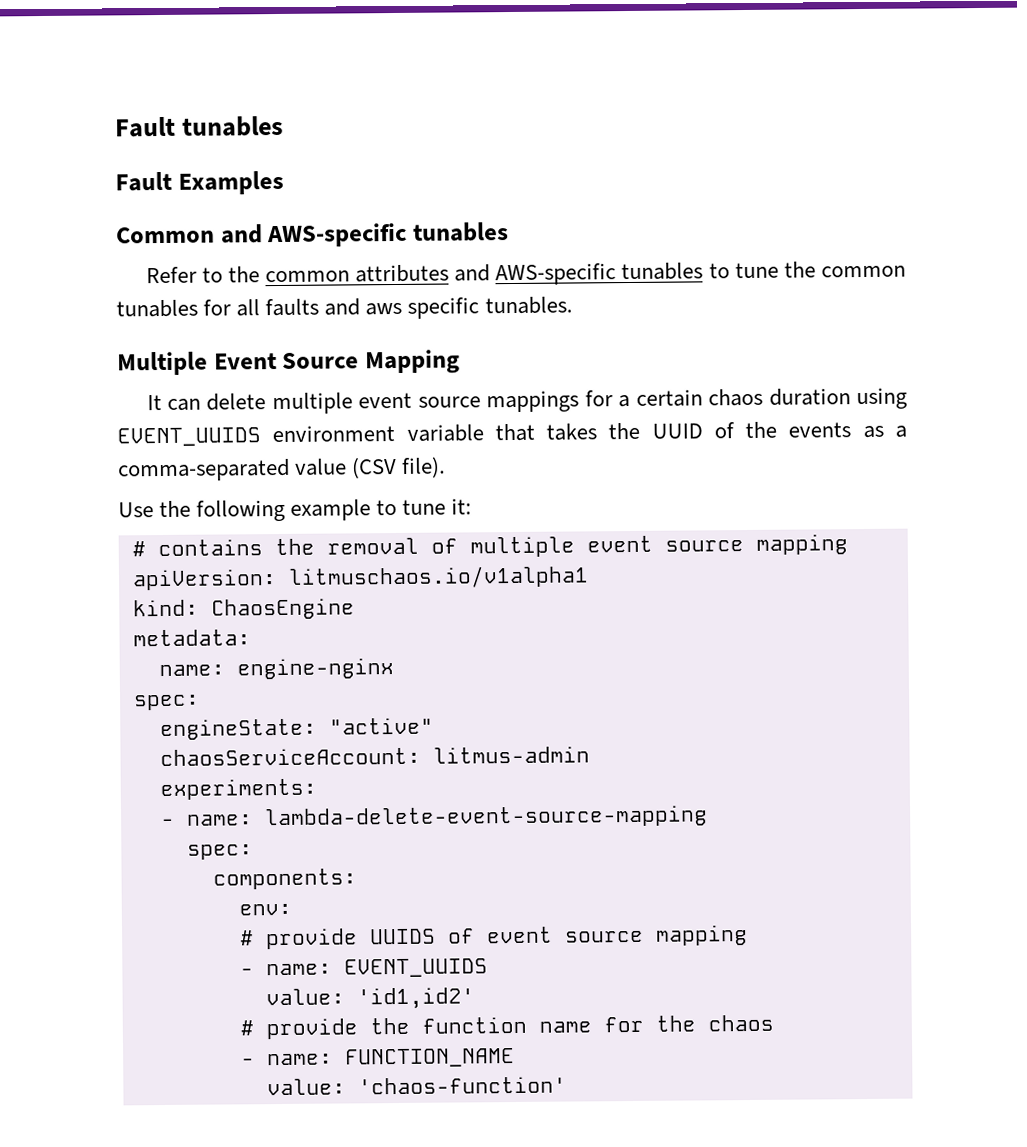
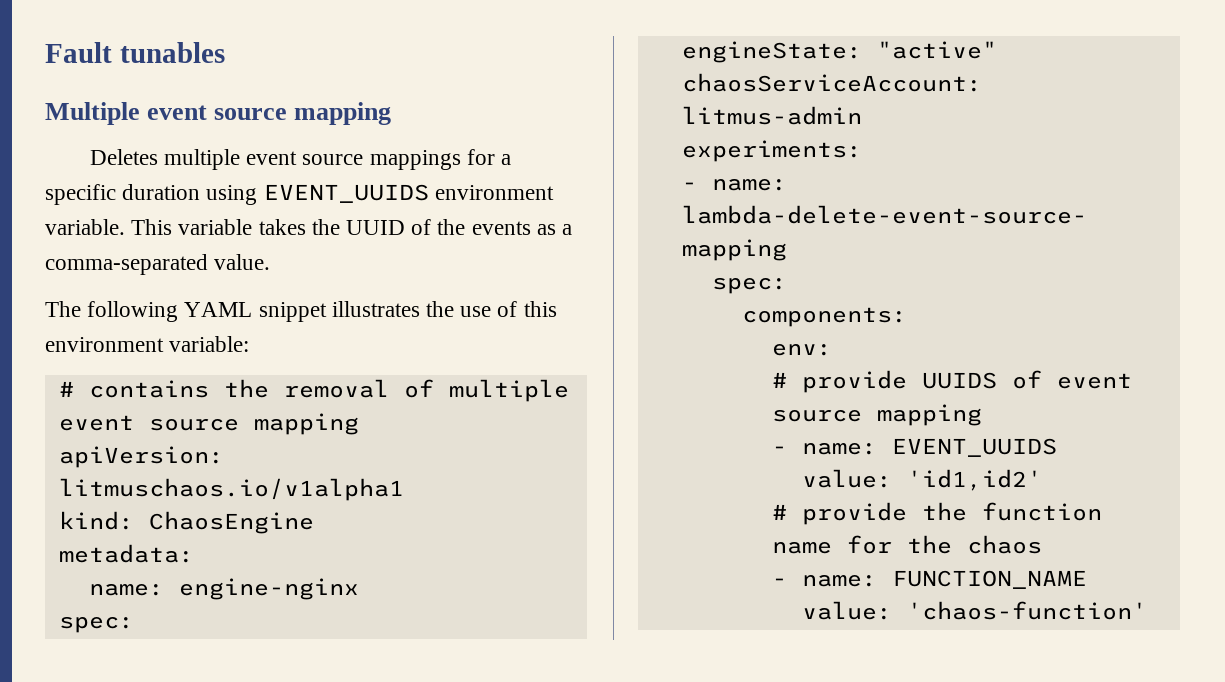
[115,170,284,195] [116,222,509,248] [145,261,906,286] [116,296,573,319] [117,349,460,376] [146,393,267,411] Fault Examples // Common and AWS-specific tunables // Refer to the common attributes and AWS-specific tunables to tune the common tunables for all faults and aws specific tunables. // Multiple Event Source Mapping // It can delete -> [45,102,392,125] [89,149,158,165] Multiple event source mapping // Deletes
[635,388,764,407] certain chaos -> [45,184,116,205] specific
[406,423,535,442] variable that -> [45,219,253,235] variable. This variable
[295,456,447,479] [118,498,473,522] value (CSV file). // Use the following example to tune it: -> [214,254,271,270] [45,301,557,322] [45,336,250,352] value. // The following YAML snippet illustrates the use of this environment variable:

